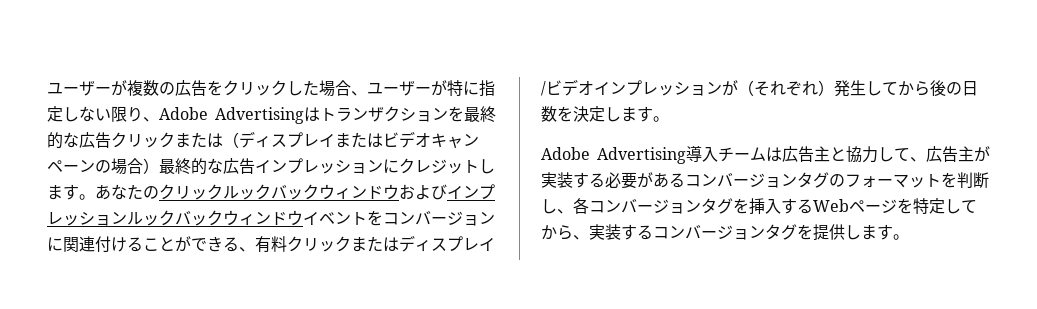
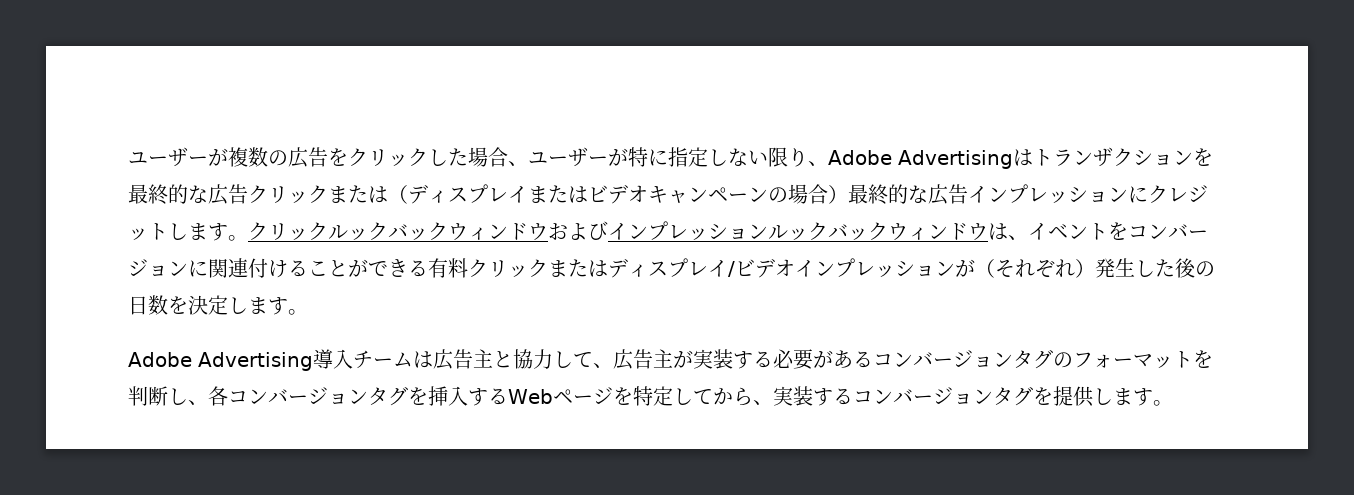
[95,184,159,200] あなたの -> (248, 238) none
(303, 218) none -> [988,223,1028,240] は、
[239,247,255,252] 、 -> (428, 268) none
[882,81,930,96] てから -> [1155,259,1175,277] た

